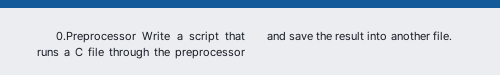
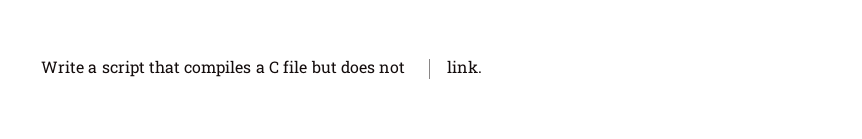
[56,31,137,43] 0.Preprocessor -> (41, 67) none
[37,49,59,57] runs -> [184,60,252,77] compiles
[109,47,245,59] [267,31,452,41] through the preprocessor and save the result into another file. -> [310,60,482,74] but does not link.

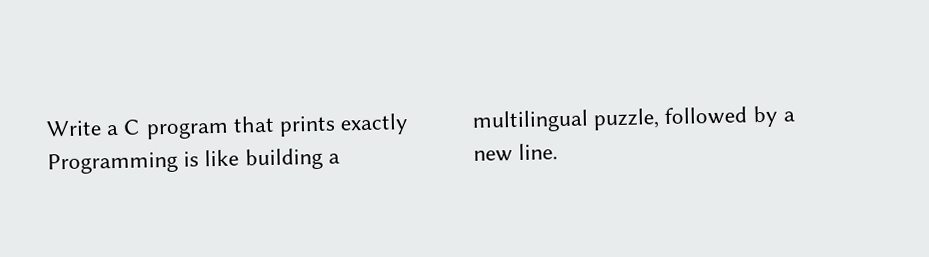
[101,60,482,77] script that compiles a C file but does not link. -> [123,113,410,140] [47,147,340,175] [472,105,795,133] [473,143,559,162] C program that prints exactly Programming is like building a multilingual puzzle, followed by a new line.

